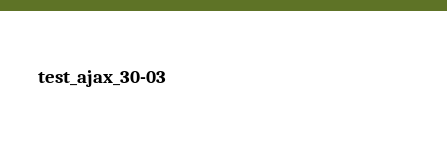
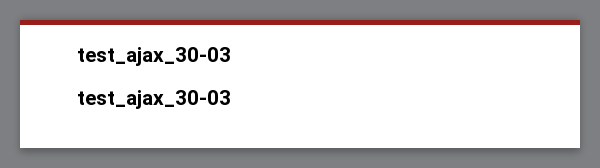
[38,70,166,87] test_ajax_30-03 -> [77,47,231,66] [77,90,231,109] test_ajax_30-03 // test_ajax_30-03

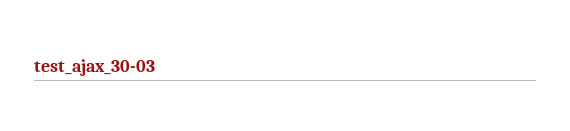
[77,47,231,66] [77,90,231,109] test_ajax_30-03 // test_ajax_30-03 -> [34,59,155,76] test_ajax_30-03

